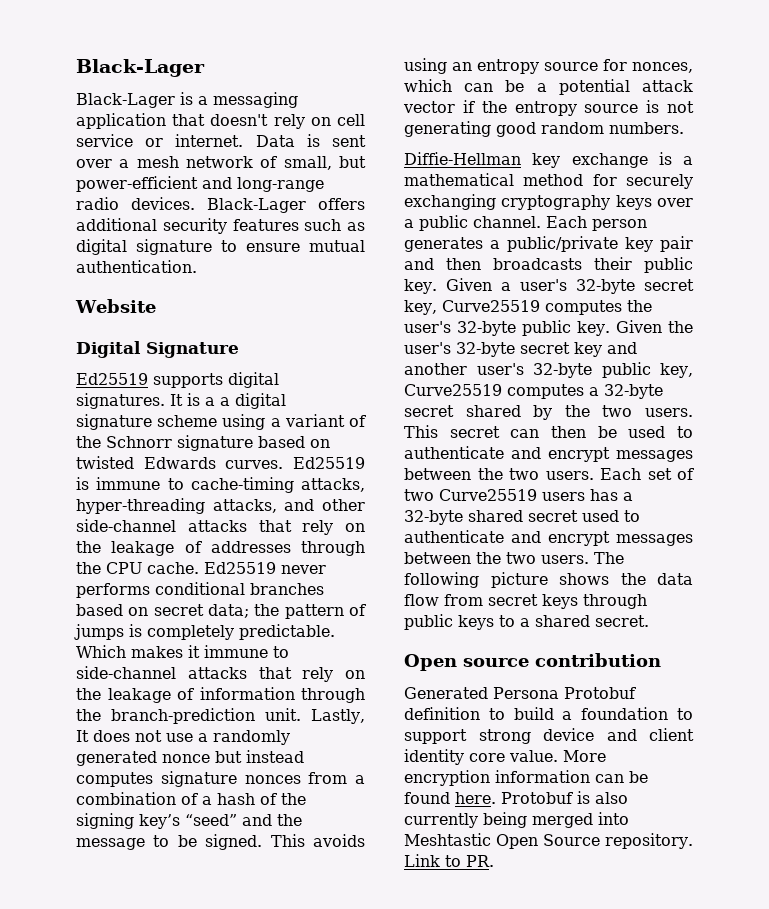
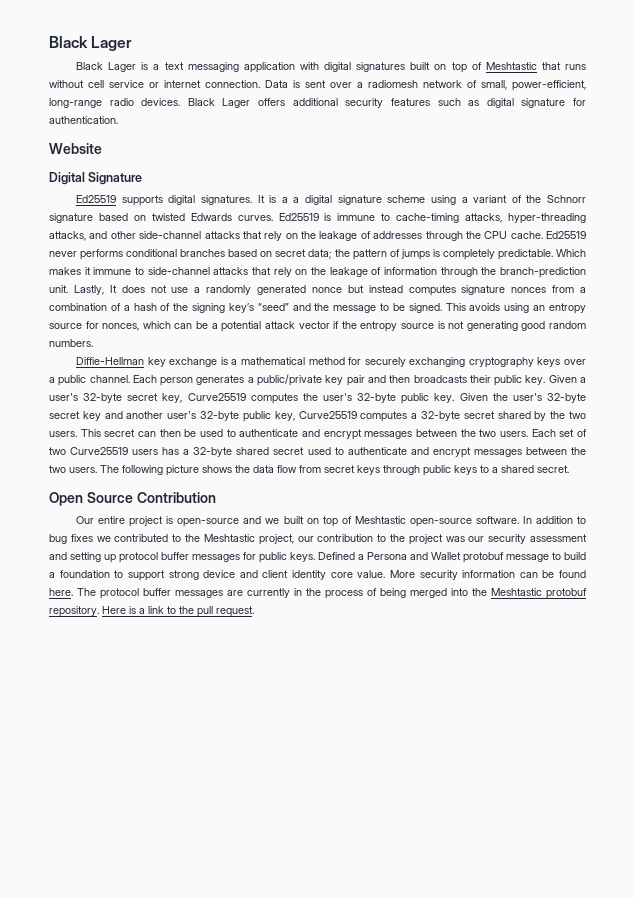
[76,59,205,77] [76,92,208,108] Black-Lager // Black-Lager is a -> [49,36,133,51] [76,62,184,72] Black Lager // Black Lager is a text
[172,114,331,129] that doesn't rely on -> [299,62,587,73] [49,80,84,88] with digital signatures built on top of Meshtastic that runs without
[175,134,244,147] internet. -> [164,80,260,88] internet connection.
[136,156,179,168] mesh -> [368,80,418,88] radiomesh
[339,156,366,168] [76,176,232,192] but power-efficient and -> [512,80,586,91] power-efficient,
[207,198,306,213] Black-Lager -> [187,98,251,108] Black Lager
[221,240,365,252] to ensure mutual -> [573,98,587,106] for
[463,653,661,667] [404,687,636,699] [404,707,480,720] source contribution // Generated Persona Protobuf definition -> [86,492,216,503] [76,516,587,527] [49,534,587,545] [49,552,549,563] Source Contribution // Our entire project is open-source and we built on top of Meshtastic open-source software. In addition to bug fixes we contributed to the Meshtastic project, our contribution to the project was our security assessment and setting up protocol buffer messages for public keys. Defined a Persona and Wallet protobuf message
[404,770,490,786] encryption -> [419,570,458,580] security
[501,791,628,804] [404,812,629,828] [404,833,694,849] [404,854,494,867] Protobuf is also currently being merged into Meshtastic Open Source repository. Link to PR. -> [77,588,587,599] [49,606,254,617] The protocol buffer messages are currently in the process of being merged into the Meshtastic protobuf repository. Here is a link to the pull request.

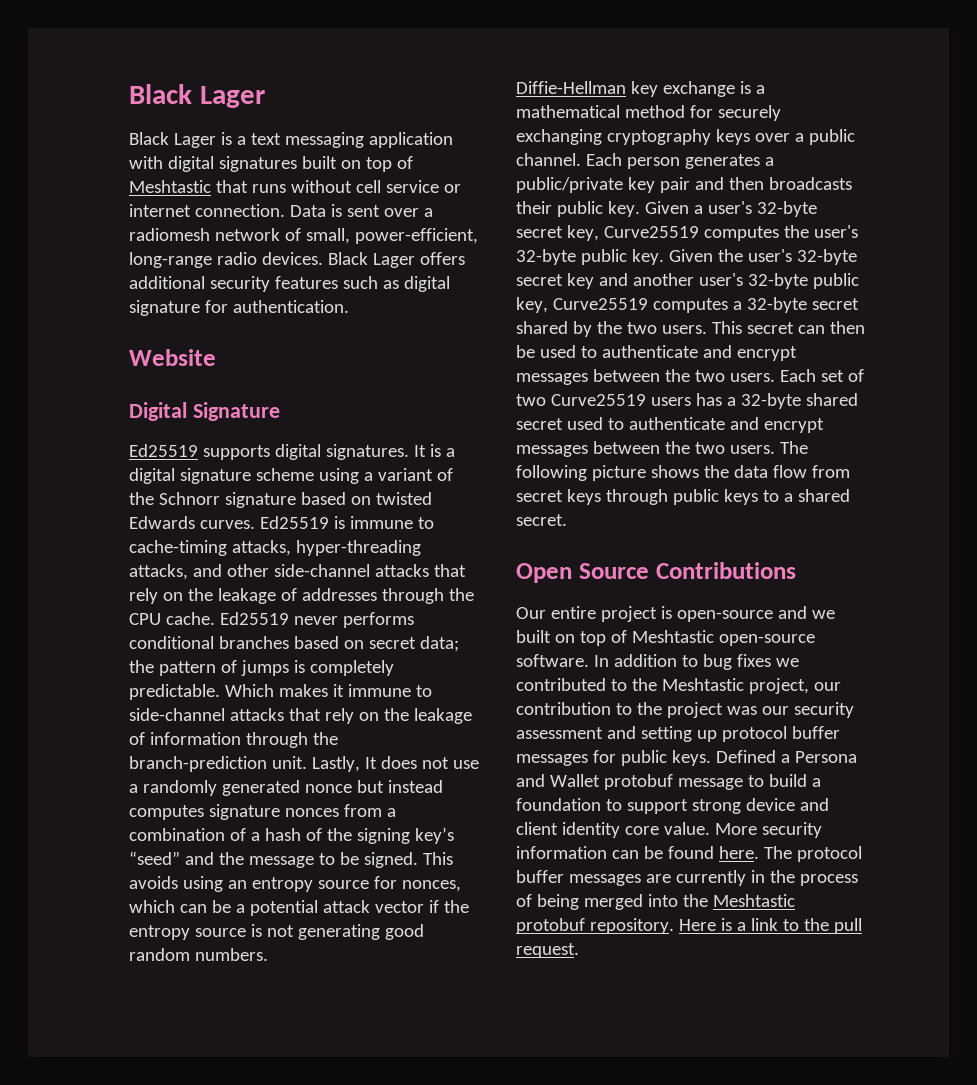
[293,197,300,203] a -> (455, 452) none
[136,492,216,503] Contribution -> [655,562,796,579] Contributions

